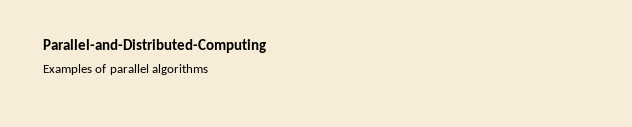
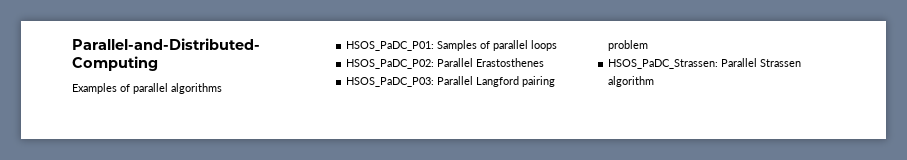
(209, 69) none -> [346,40,558,51] [346,58,545,69] [346,76,556,87] [608,40,649,51] [608,58,802,69] [608,76,655,87] // HSOS_PaDC_P01: Samples of parallel loops // HSOS_PaDC_P02: Parallel Erastosthenes // HSOS_PaDC_P03: Parallel Langford pairing problem // HSOS_PaDC_Strassen: Parallel Strassen algorithm

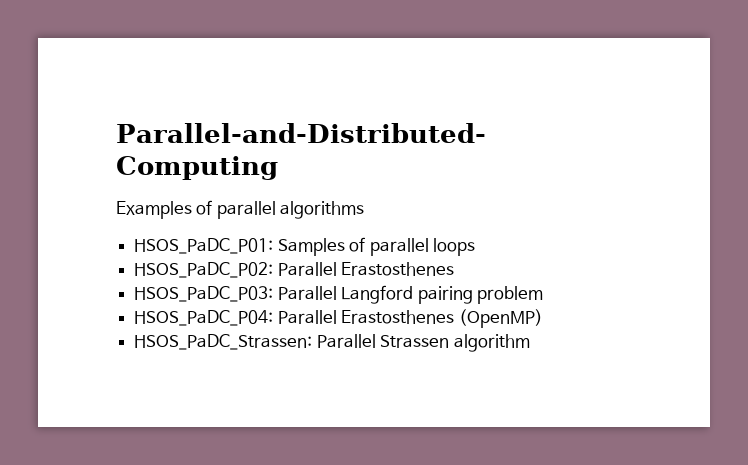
(649, 45) none -> [134,309,543,328] // HSOS_PaDC_P04: Parallel Erastosthenes (OpenMP)

